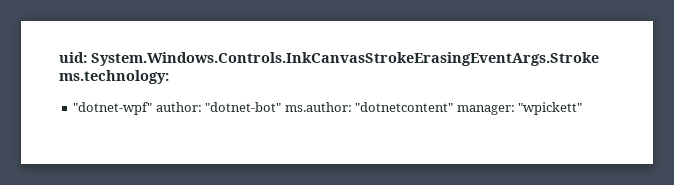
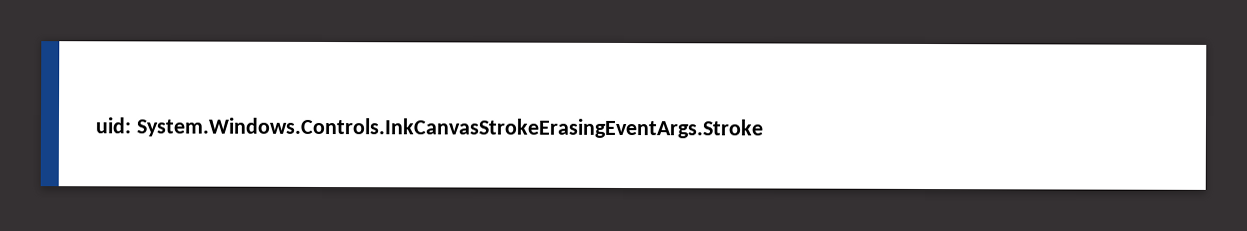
[59,70,169,84] [73,102,583,115] ms.technology: // "dotnet-wpf" author: "dotnet-bot" ms.author: "dotnetcontent" manager: "wpickett" -> (763, 128) none

